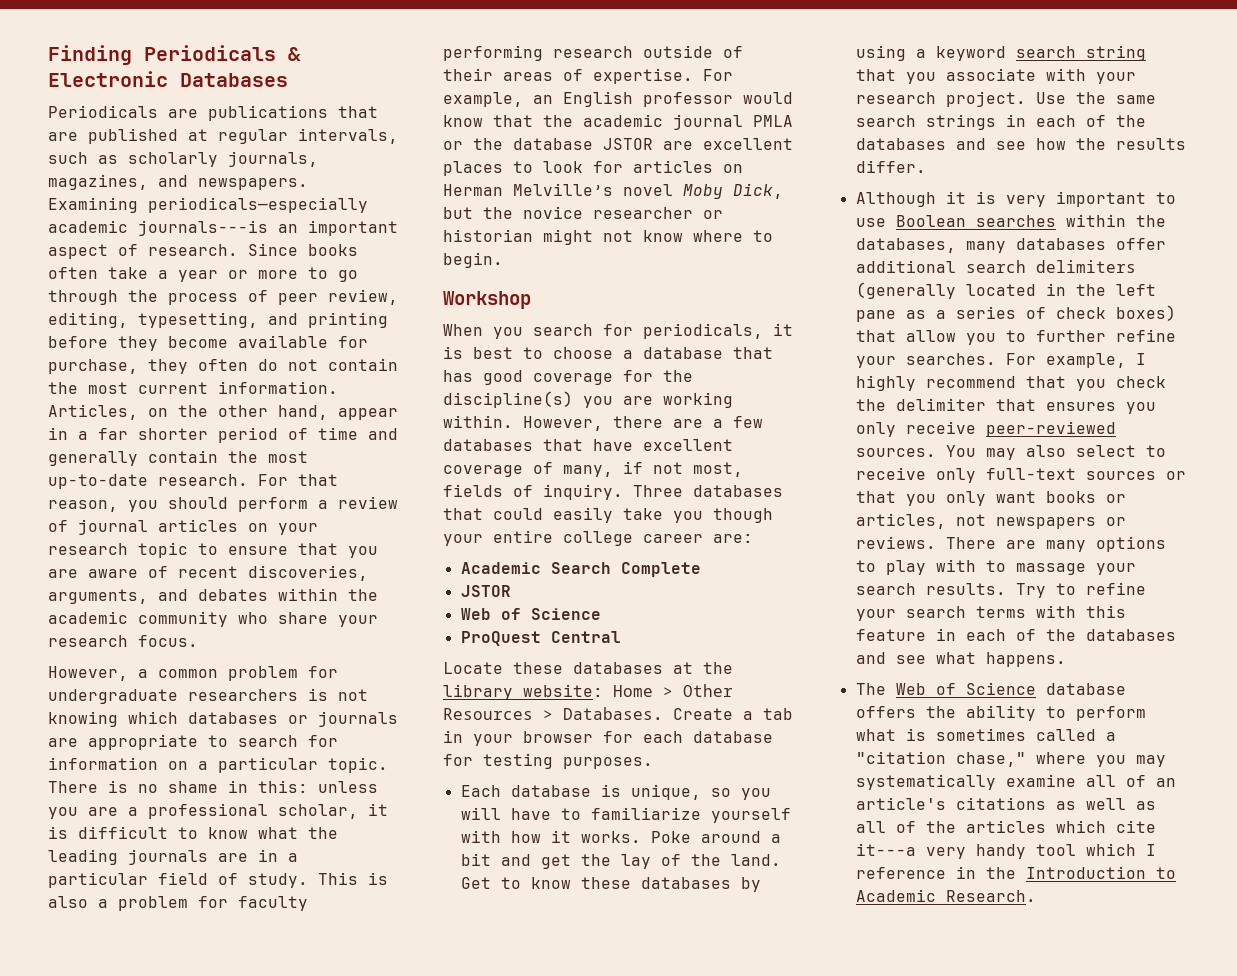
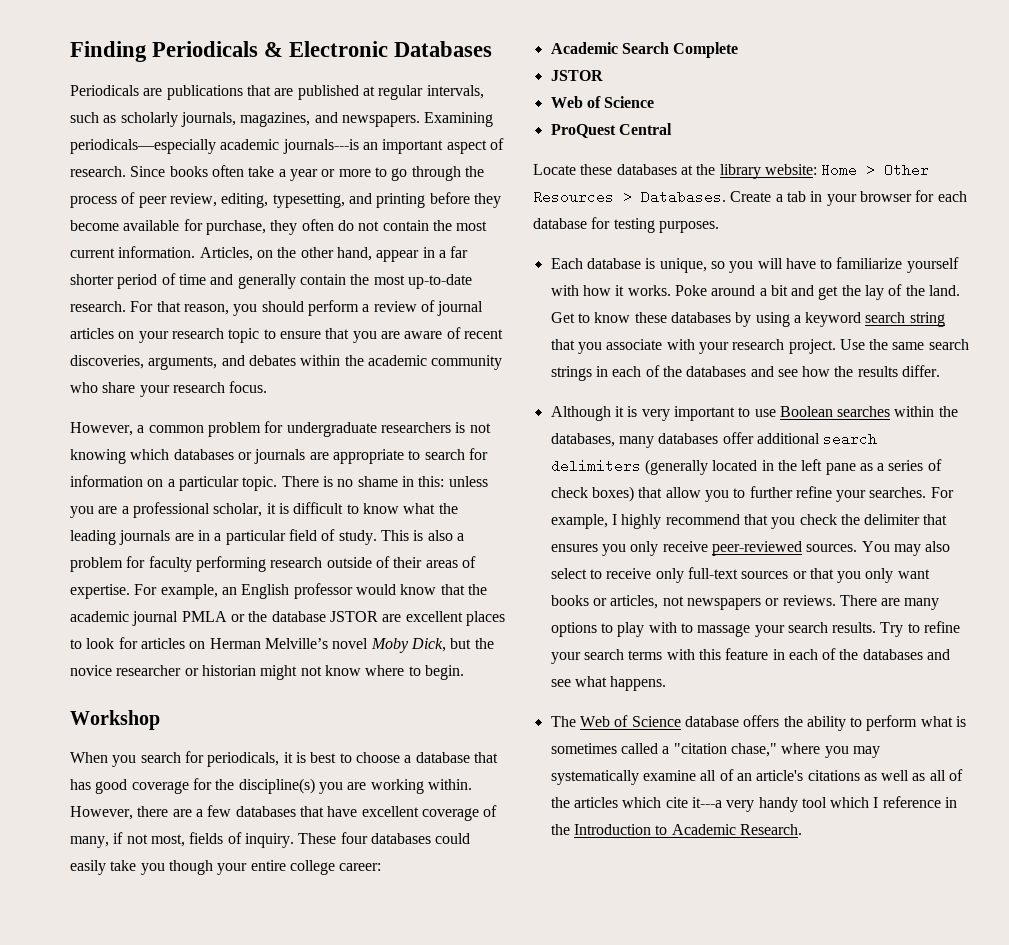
[633,485,783,497] [443,508,483,520] Three databases that -> [298,832,431,844] These four databases
[643,534,753,543] career are: -> [339,863,382,871] career:

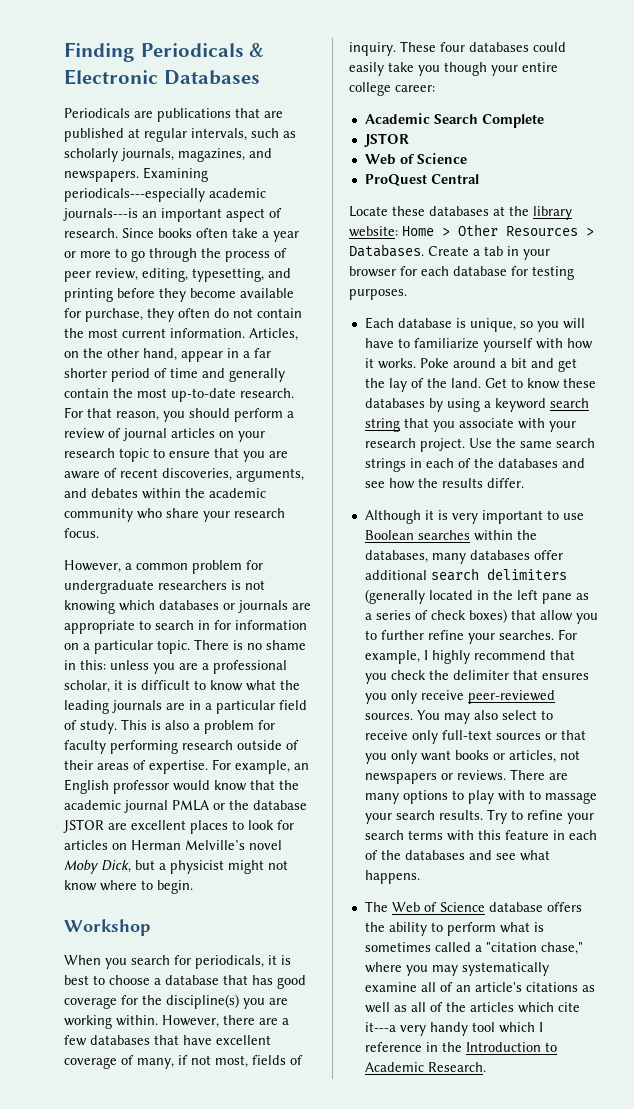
[70,139,216,154] periodicals—especially -> [64,188,205,202] periodicals---especially
(465, 454) none -> [198,620,210,630] in
[474,638,494,649] [70,665,256,676] the novice researcher or historian -> [159,860,224,874] a physicist

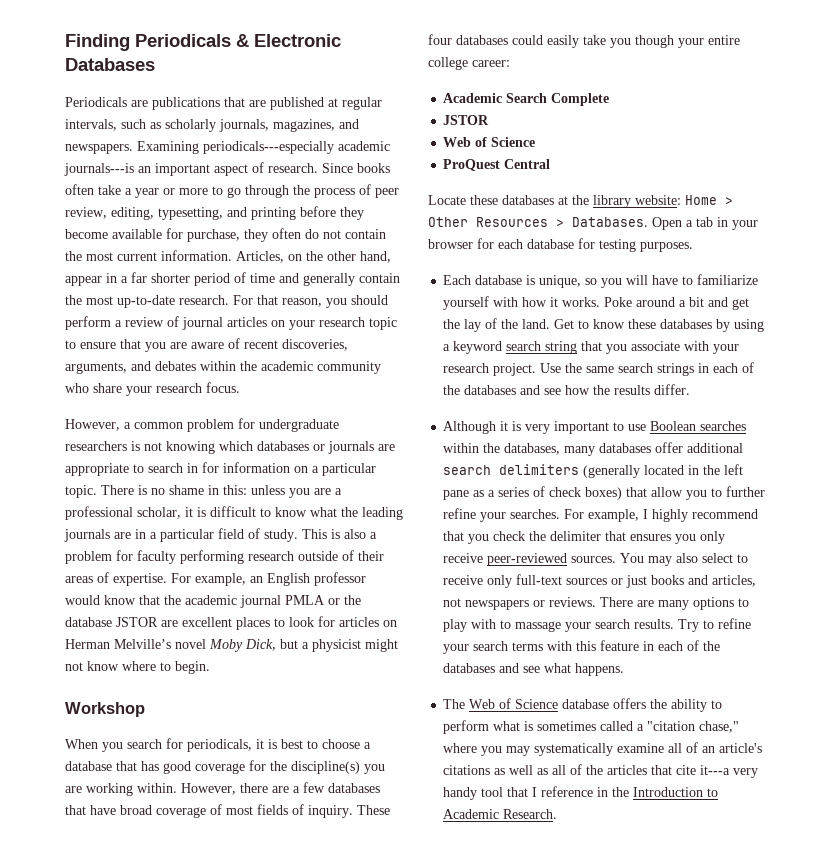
[216,1035,271,1045] excellent -> [120,805,152,815] broad
[137,1055,248,1069] many, if not most, -> [226,806,253,815] most
[428,246,469,256] Create -> [652,217,682,230] Open
[560,730,586,740] [364,750,505,764] that you only want books or -> [626,575,709,588] just books and
[517,1002,554,1013] which -> [651,765,673,775] that
[498,1022,535,1033] which -> [507,787,529,797] that

